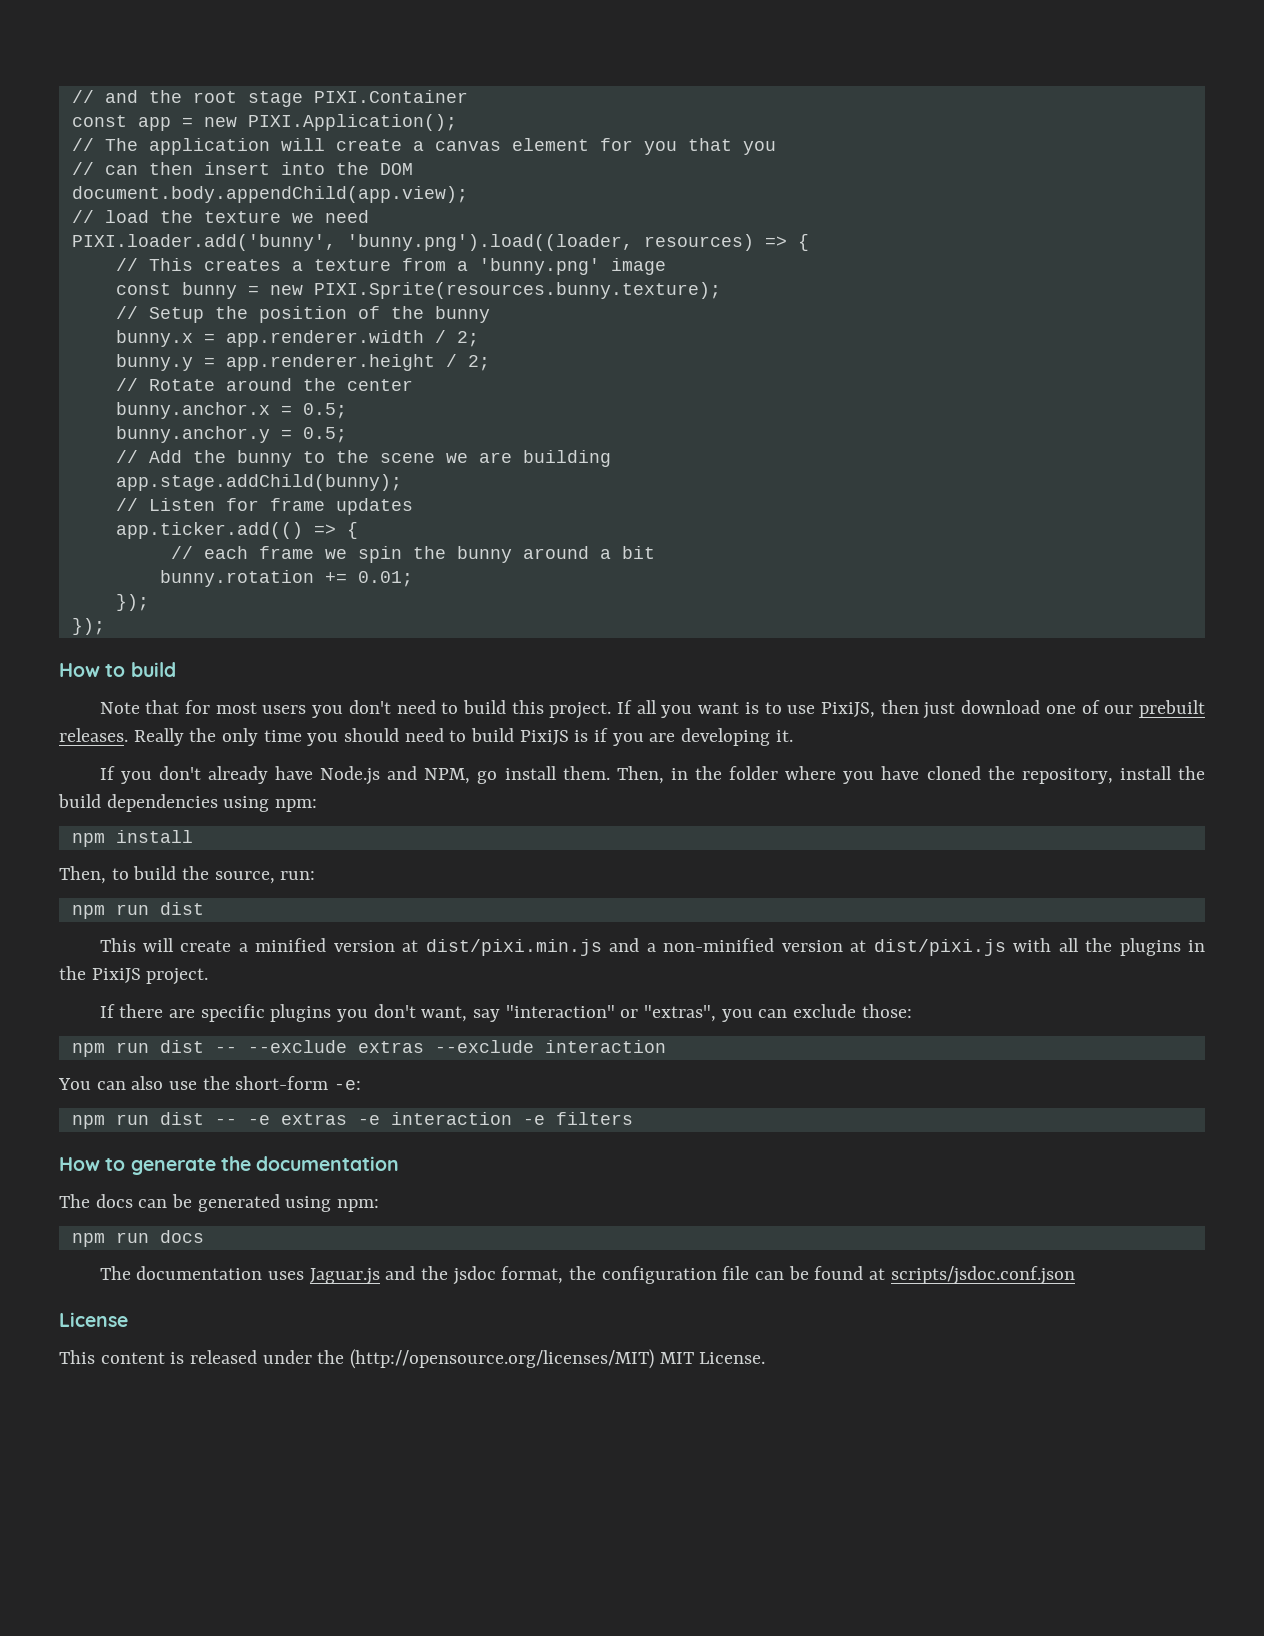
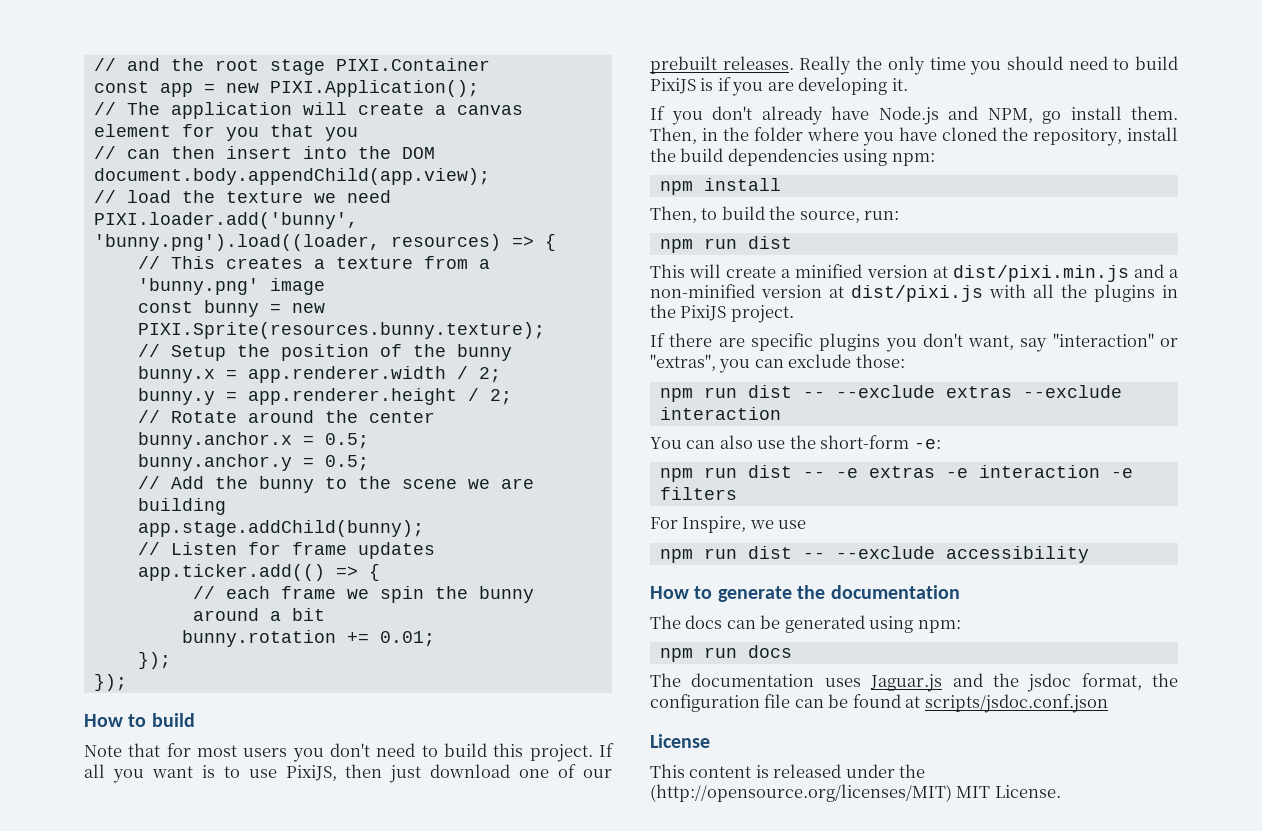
(633, 1118) none -> [650,516,807,533] [659,546,1089,563] // For Inspire, we use // npm run dist -- --exclude accessibility

